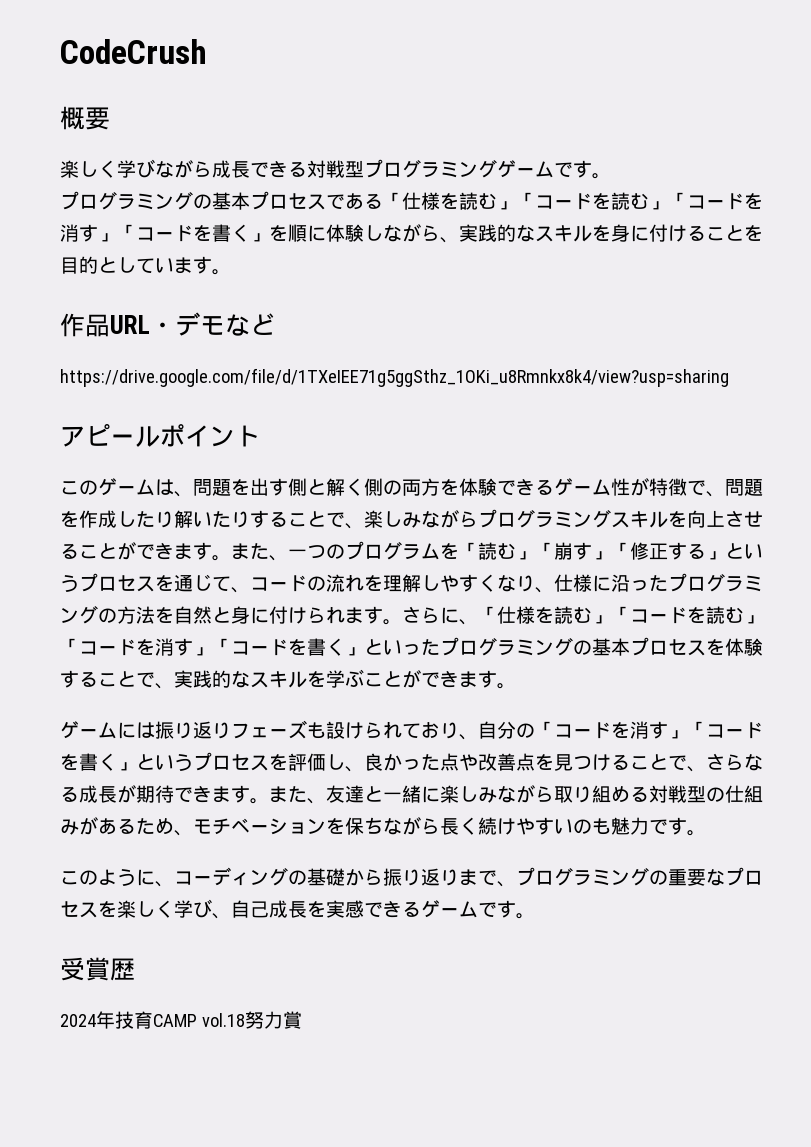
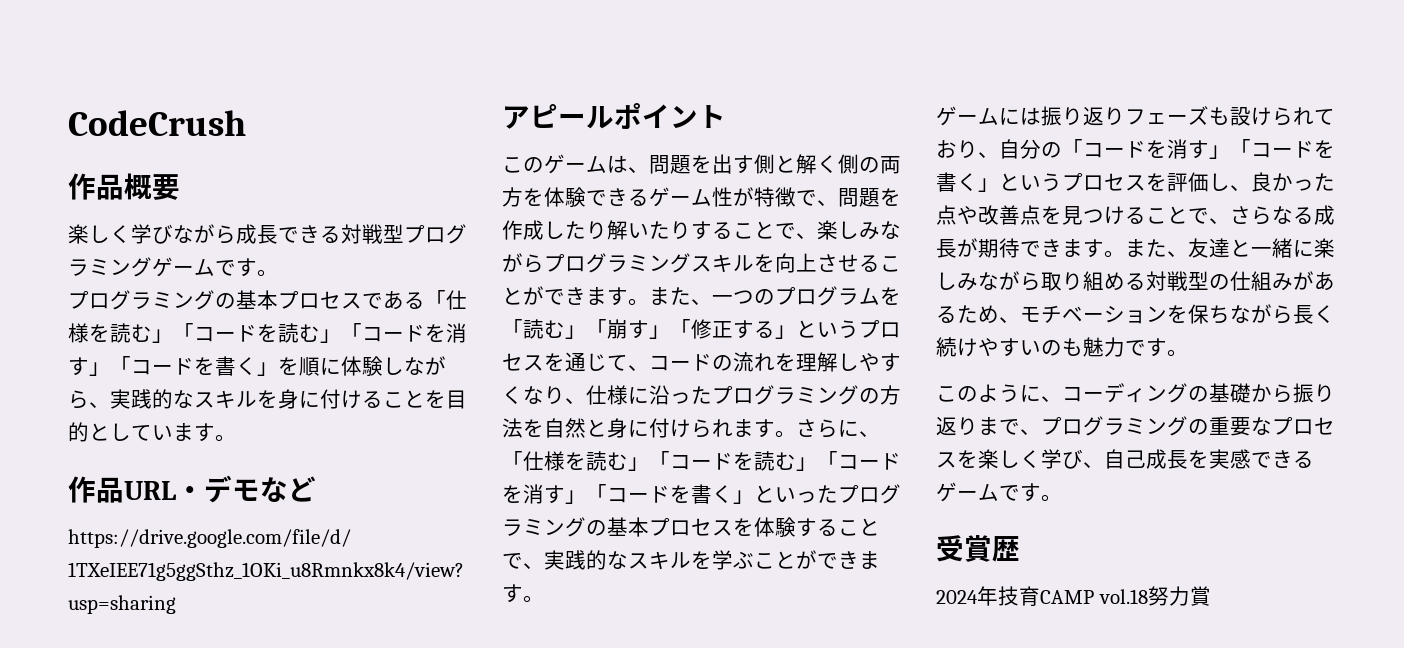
(207, 51) none -> [68,173,124,200] 作品

